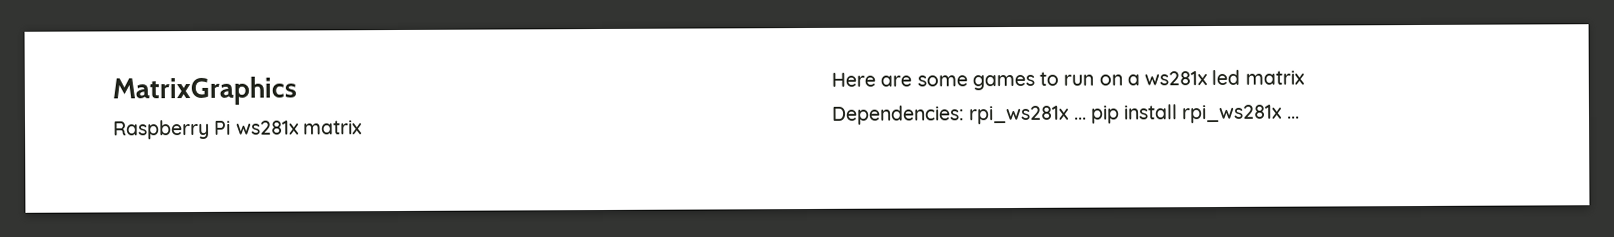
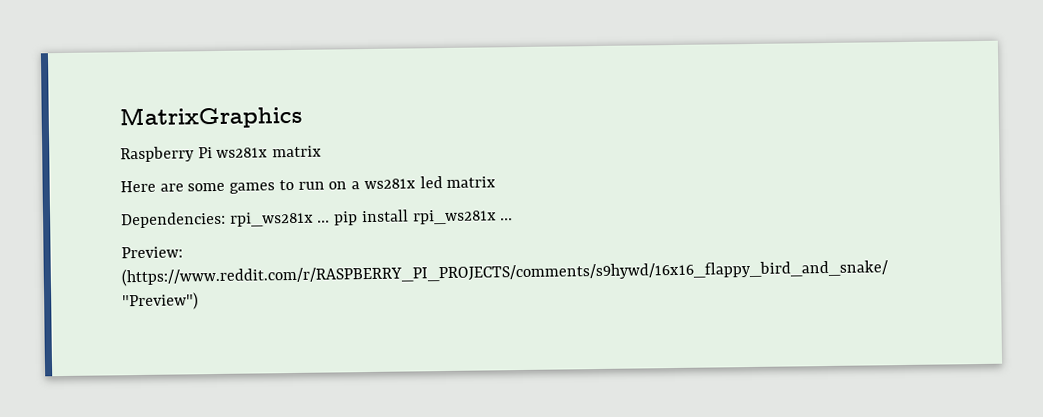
(1300, 117) none -> [121,246,183,259] [121,259,888,287] [122,292,199,311] // Preview: (https://www.reddit.com/r/RASPBERRY_PI_PROJECTS/comments/s9hywd/16x16_flappy_bird_and_snake/ "Preview")

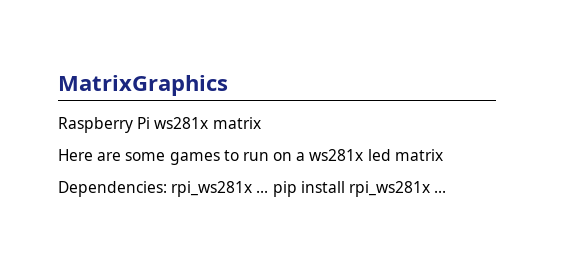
[121,246,183,259] [121,259,888,287] [122,292,199,311] // Preview: (https://www.reddit.com/r/RASPBERRY_PI_PROJECTS/comments/s9hywd/16x16_flappy_bird_and_snake/ "Preview") -> (447, 191) none

